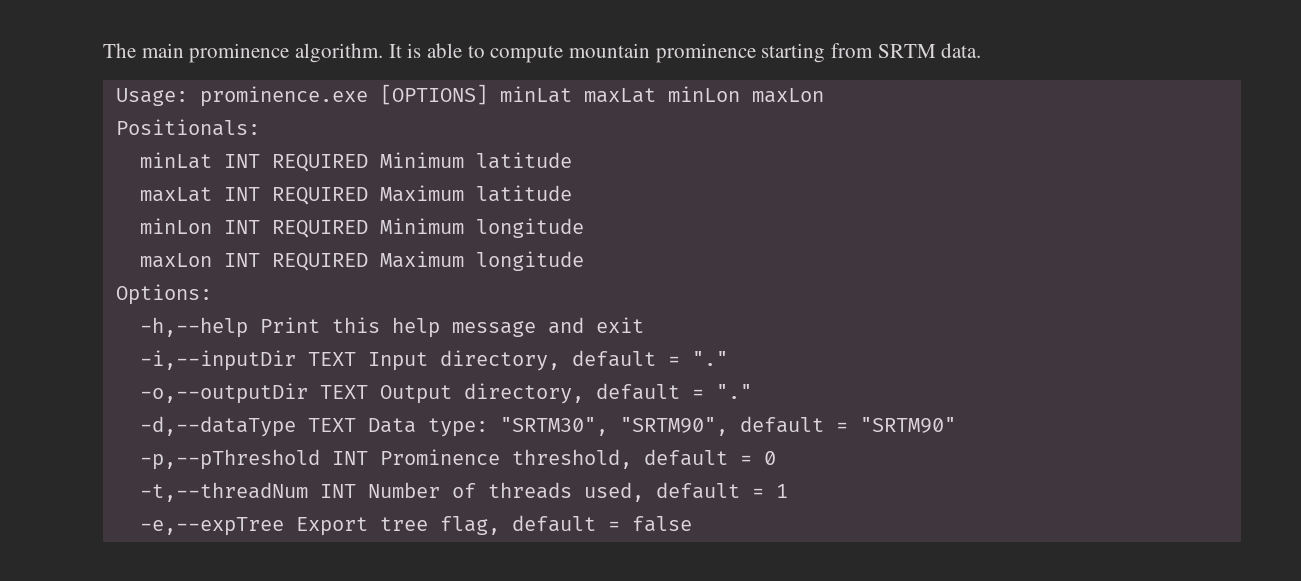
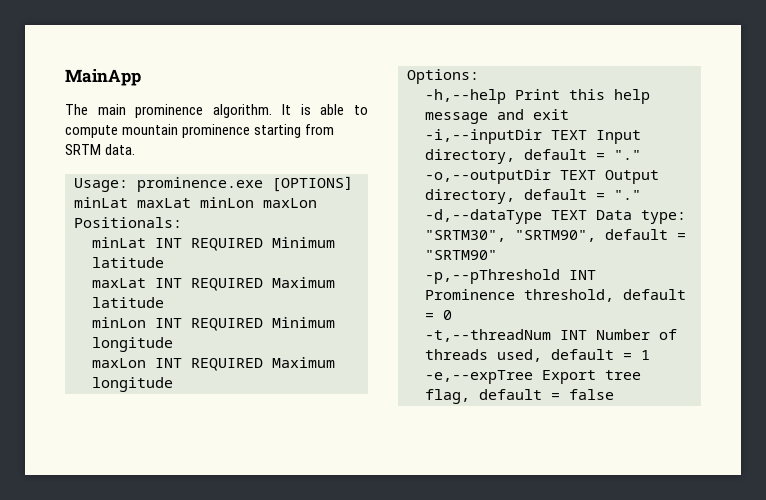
(103, 50) none -> [65,69,141,86] MainApp //

